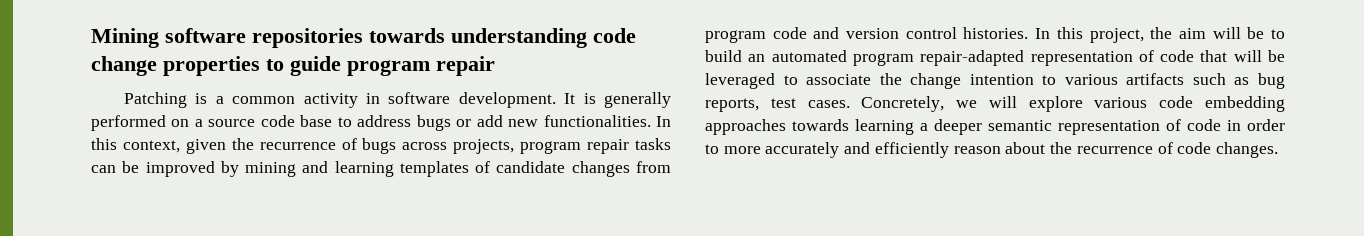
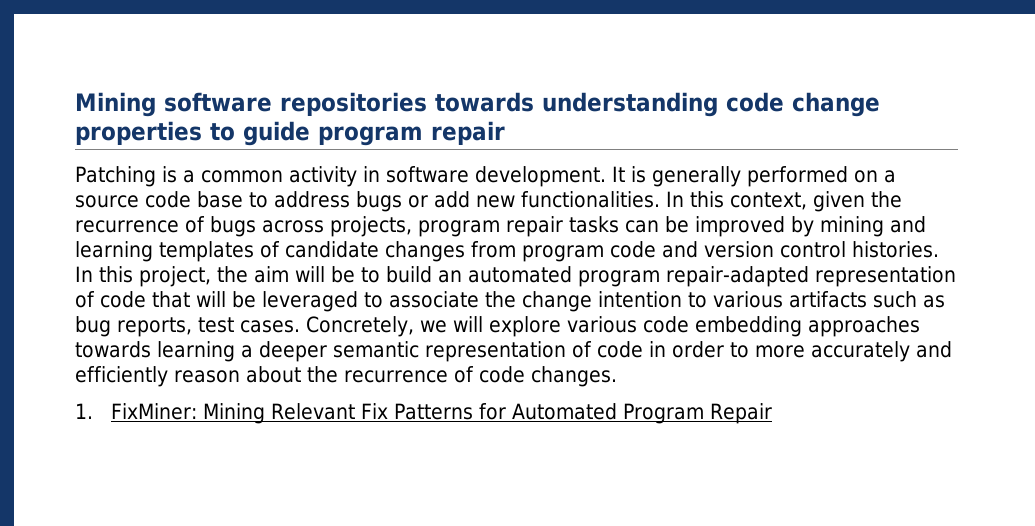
(1278, 150) none -> [75,403,773,424] // 1. FixMiner: Mining Relevant Fix Patterns for Automated Program Repair

